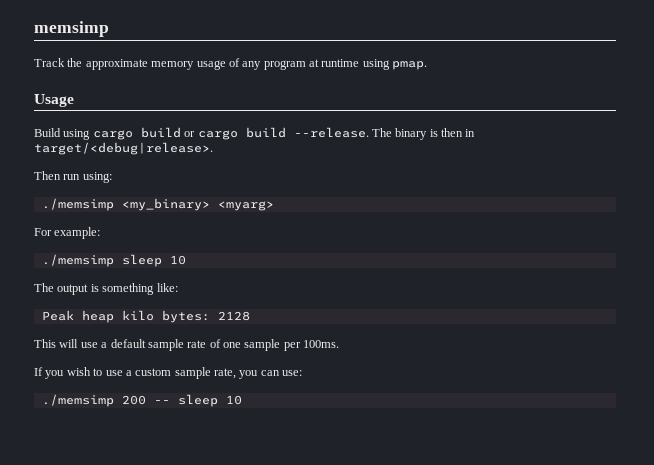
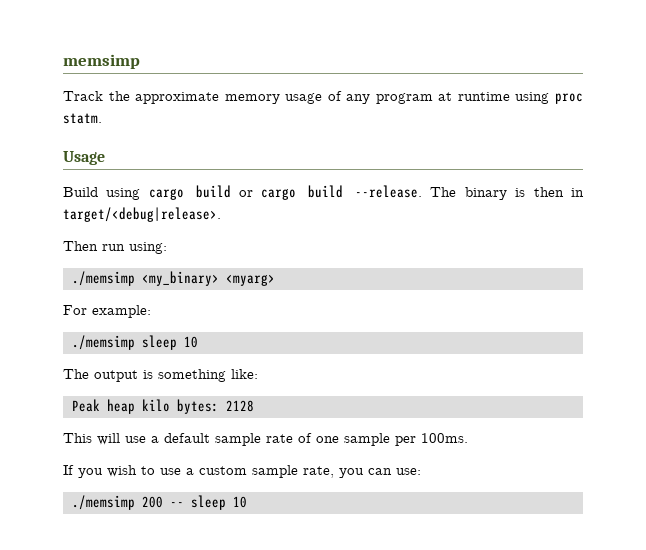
[392,61,428,70] pmap. -> [555,93,583,104] [63,113,102,124] proc statm.

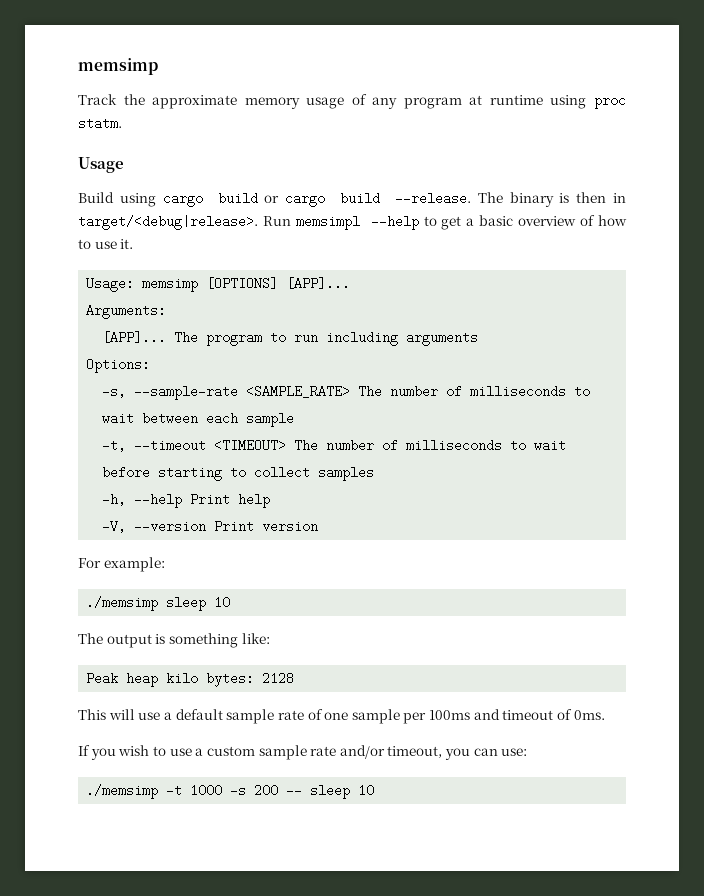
[63,241,167,254] [71,271,275,286] // Then run using: // ./memsimp <my_binary> <myarg> -> [262,215,628,230] [78,239,134,249] [86,277,351,292] [86,304,167,319] [102,331,479,346] [86,358,151,373] [102,385,591,400] [102,412,295,427] [102,439,567,452] [102,466,375,481] [102,493,271,508] [102,520,319,533] Run memsimpl --help to get a basic overview of how to use it. // Usage: memsimp [OPTIONS] [APP]... // Arguments: // [APP]... The program to run including arguments // Options: // -s, --sample-rate <SAMPLE_RATE> The number of milliseconds to wait between each sample // -t, --timeout <TIMEOUT> The number of milliseconds to wait before starting to collect samples // -h, --help Print help // -V, --version Print version
[421,433,468,443] 100ms. -> [429,709,605,720] 100ms and timeout of 0ms.
[303,466,334,478] rate, -> [310,745,443,759] rate and/or timeout,
(135, 502) none -> [166,784,247,797] -t 1000 -s

